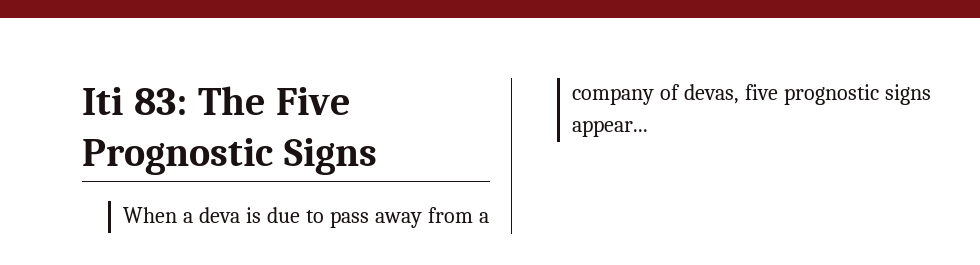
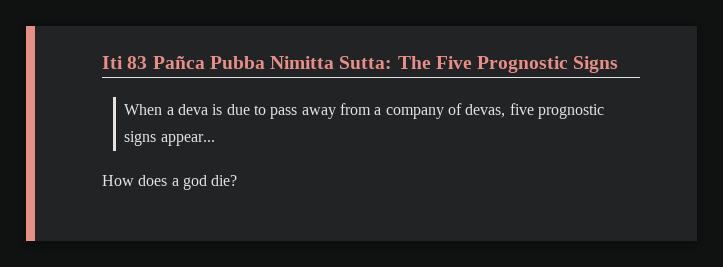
[133,88,187,115] 83: -> [127,56,393,69] 83 Pañca Pubba Nimitta Sutta:
(649, 128) none -> [102,175,238,190] // How does a god die?

